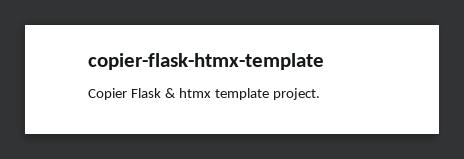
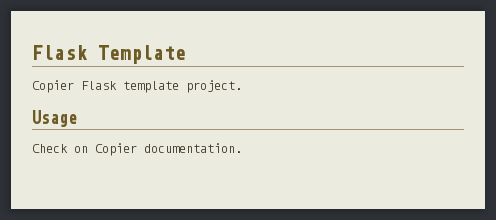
[88,53,324,70] copier-flask-htmx-template -> [32,45,186,64] Flask Template
[164,88,211,98] & htmx -> (117, 85) none
(320, 94) none -> [32,110,77,127] [32,143,242,156] // Usage // Check on Copier documentation.

